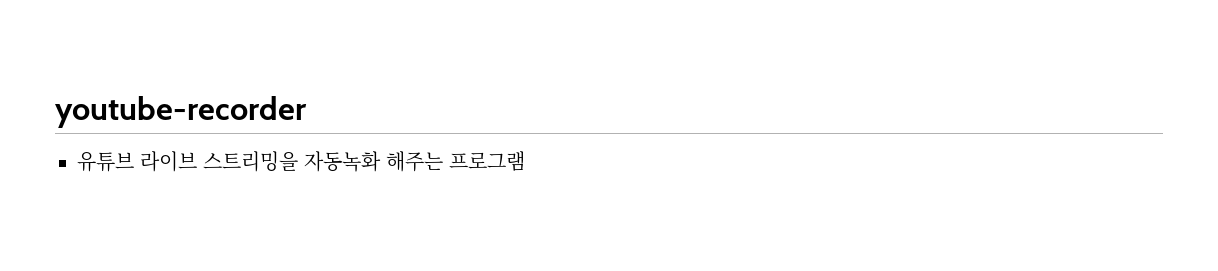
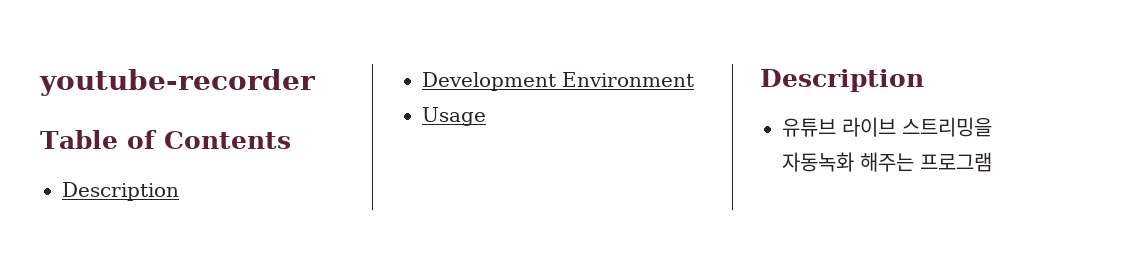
(307, 112) none -> [40,130,291,149] [62,182,179,201] [422,72,694,91] [422,107,486,126] [760,69,924,92] // Table of Contents // Description // Development Environment // Usage // Description

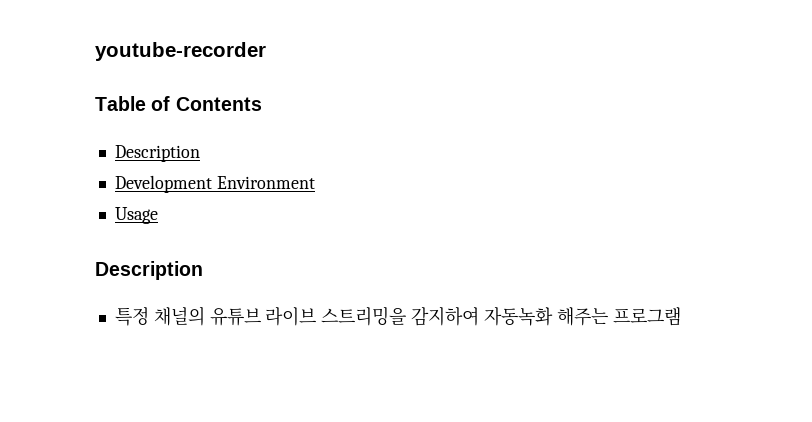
(924, 80) none -> [114,306,205,326] 특정 채널의
(992, 127) none -> [411,306,480,326] 감지하여

